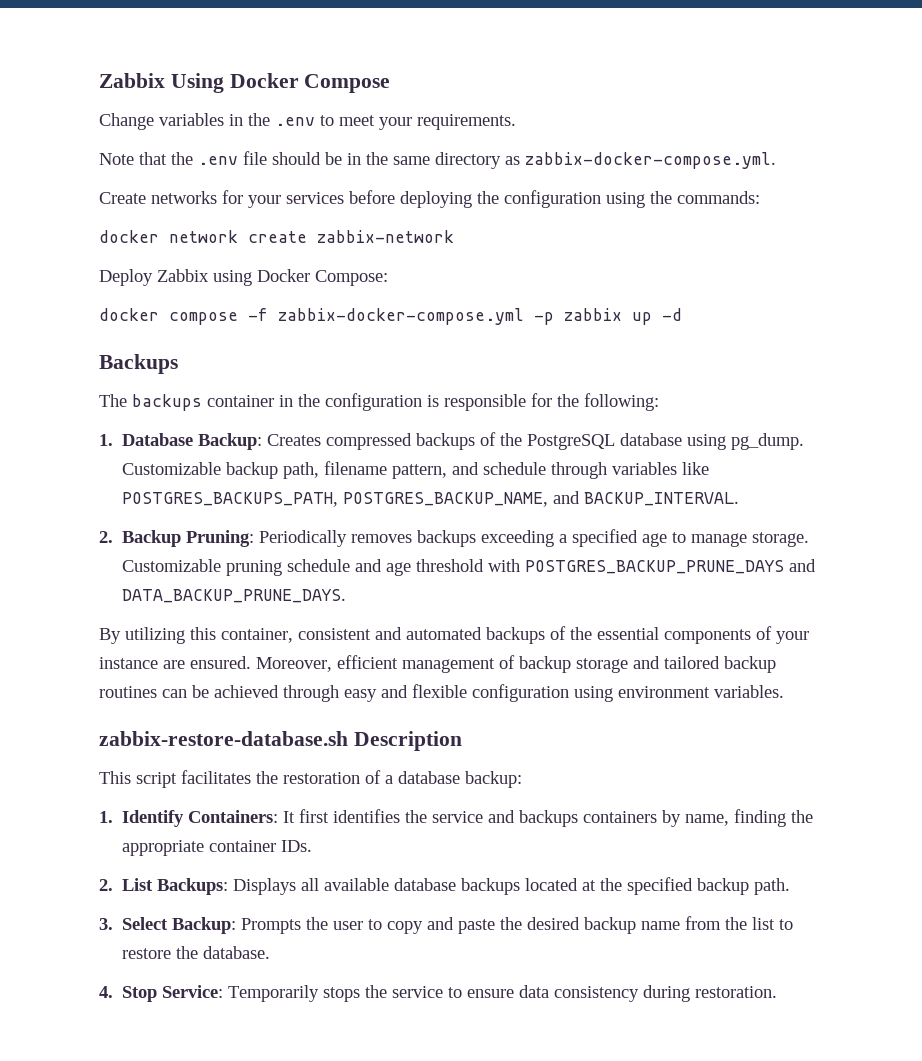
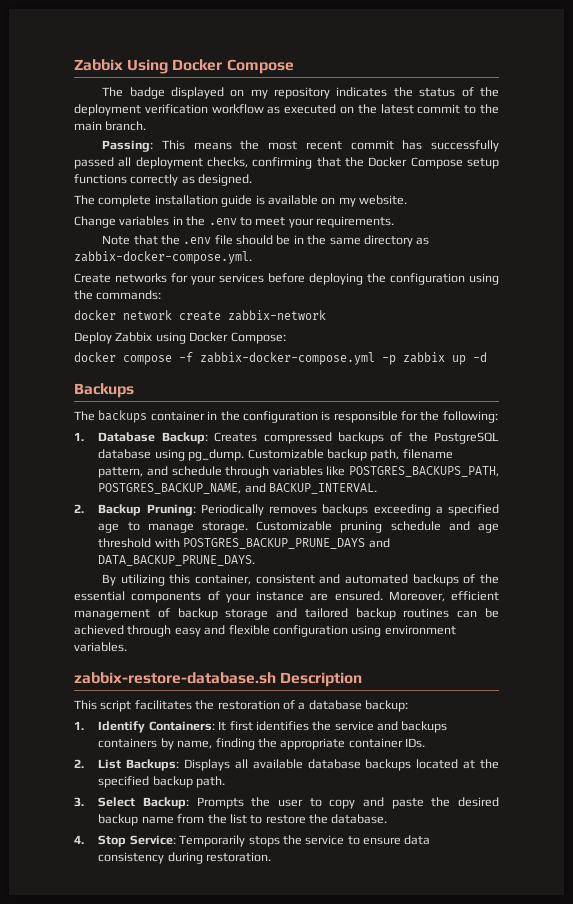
(391, 83) none -> [102,87,500,99] [74,104,500,116] [74,121,147,131] [102,140,500,152] [74,157,499,169] [74,174,253,186] [74,195,407,207] // The badge displayed on my repository indicates the status of the deployment verification workflow as executed on the latest commit to the main branch. // Passing: This means the most recent commit has successfully passed all deployment checks, confirming that the Docker Compose setup functions correctly as designed. // The complete installation guide is available on my website.

